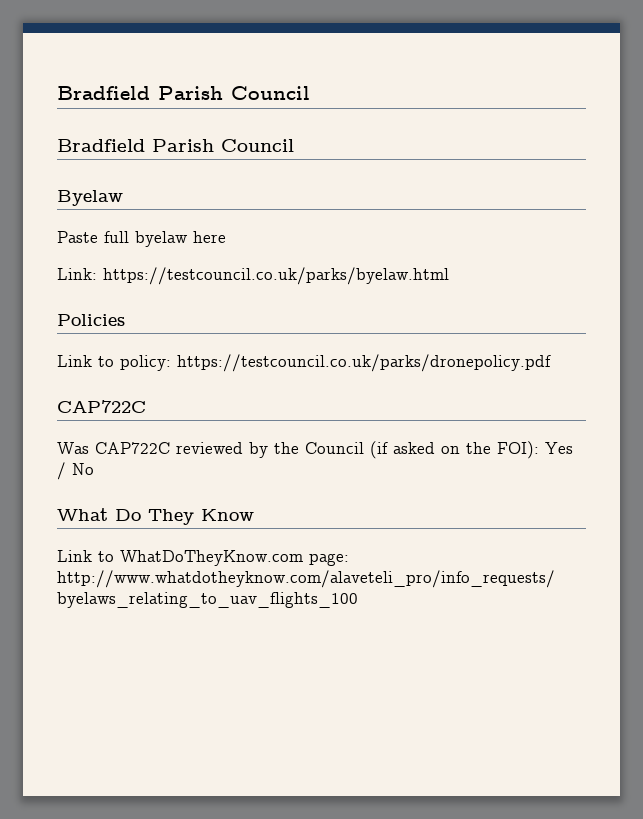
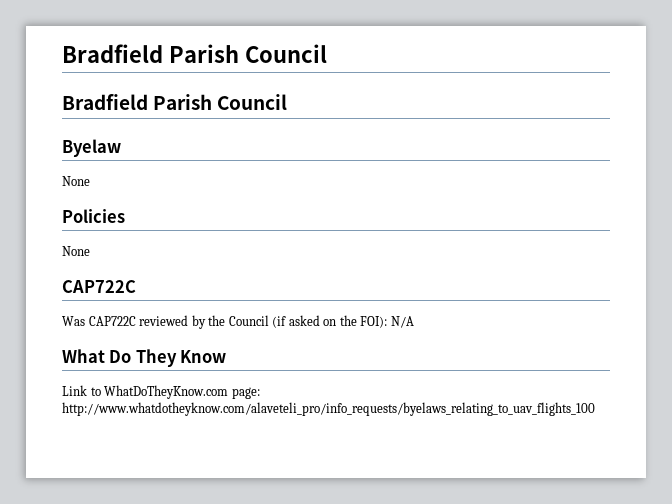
[57,231,226,247] [57,267,449,285] [57,314,125,326] [57,354,551,372] Paste full byelaw here // Link: https://testcouncil.co.uk/parks/byelaw.html // Policies // Link to policy: https://testcouncil.co.uk/parks/dronepolicy.pdf -> [62,176,90,186] [62,209,125,223] [62,246,90,256] None // Policies // None
[545,442,573,454] [57,462,94,480] Yes / No -> [390,316,414,328] N/A

